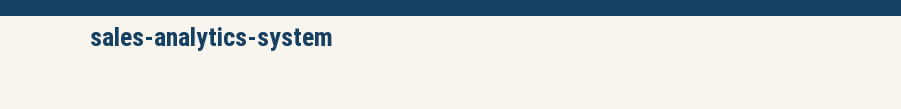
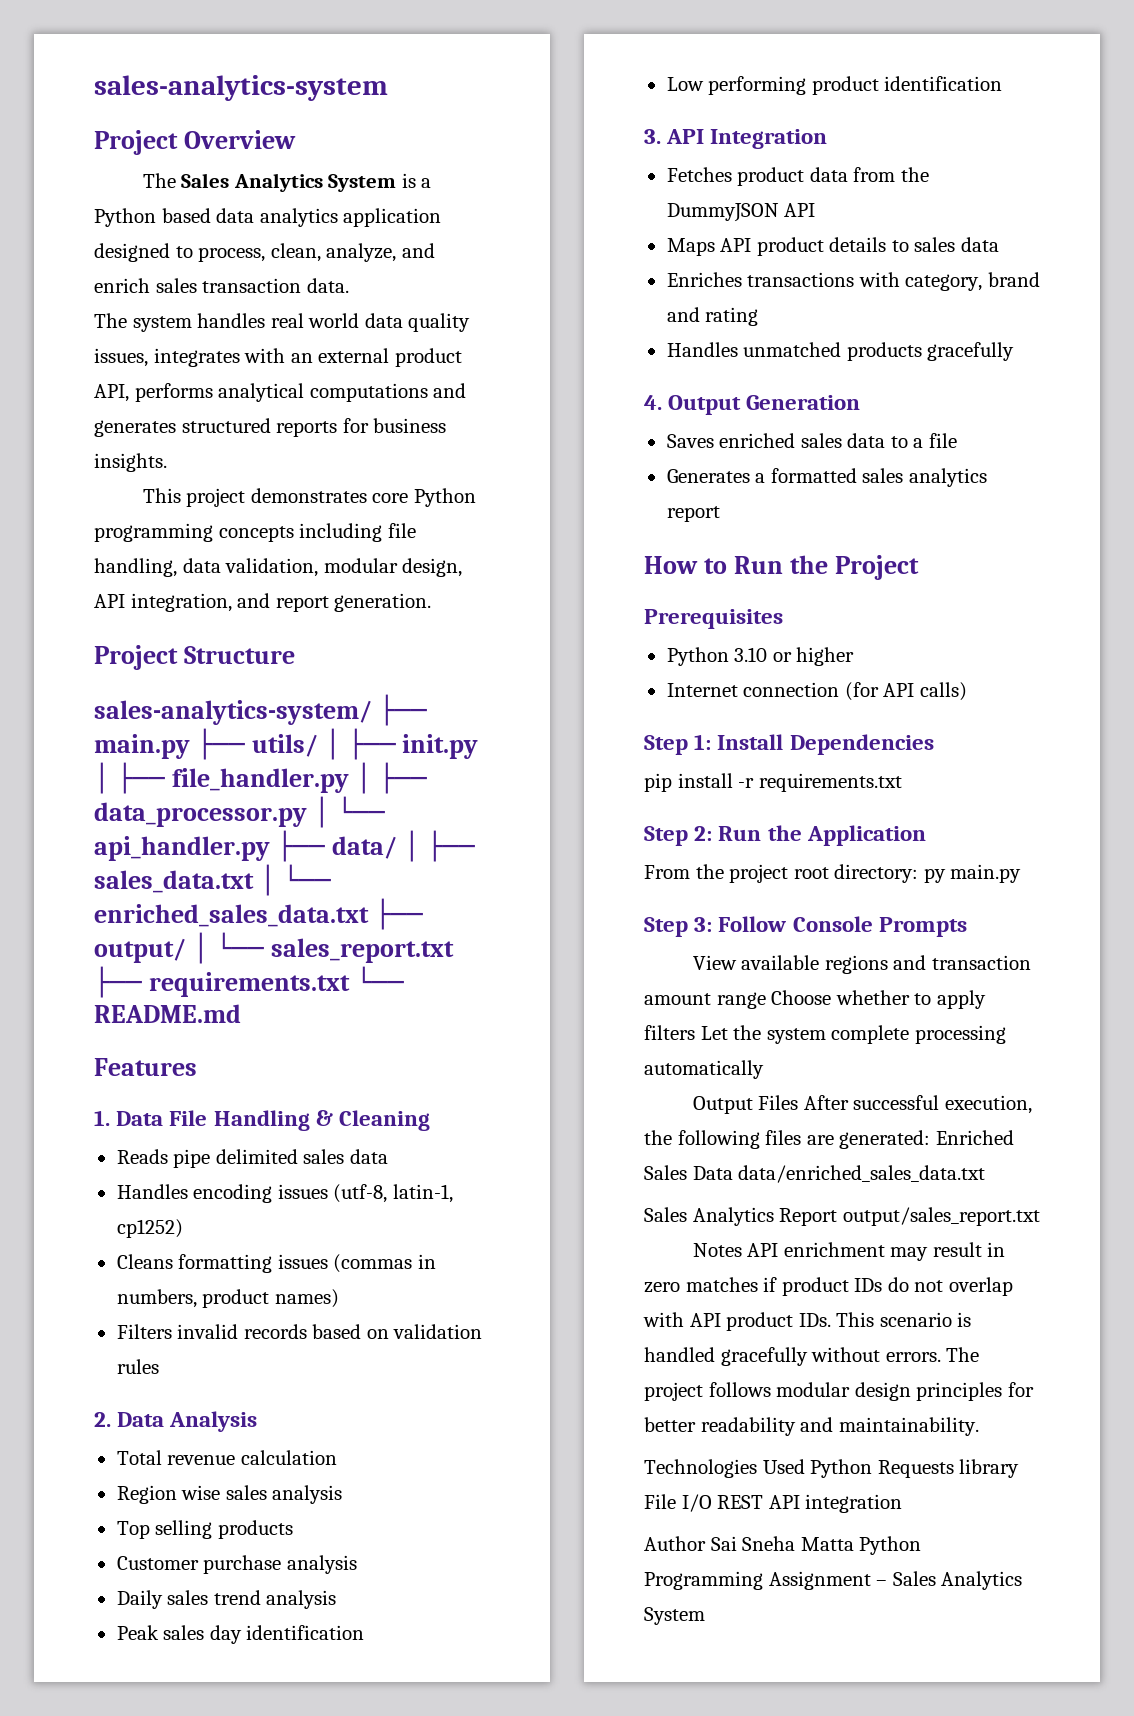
(333, 39) none -> [94,130,296,155] [142,173,432,192] [94,208,442,227] [94,243,435,262] [94,278,349,293] [94,313,471,332] [94,348,462,367] [94,383,467,402] [94,418,447,437] [94,453,167,472] [142,488,476,507] [94,523,416,542] [94,558,463,577] [94,593,432,612] [94,645,295,670] [94,694,427,726] [94,728,479,760] [94,762,427,794] [94,796,385,828] [94,830,475,862] [94,864,331,896] [94,898,423,930] [94,932,454,964] [94,966,404,998] [94,1004,241,1023] [94,1058,197,1076] [94,1110,431,1131] [116,1149,388,1168] [116,1184,453,1203] [116,1219,183,1238] [116,1254,436,1273] [116,1289,339,1308] [116,1324,483,1339] [116,1359,159,1374] [94,1411,258,1432] [116,1450,337,1465] [116,1485,343,1504] [116,1520,293,1539] [116,1555,357,1574] [116,1590,337,1609] [116,1625,365,1644] [666,76,1003,95] [644,129,828,149] [666,167,929,186] [666,203,816,222] [666,237,999,256] [666,272,1040,291] [666,307,759,326] [666,342,1015,361] [644,395,861,415] [666,433,957,448] [666,468,987,487] [666,506,720,522] [644,555,919,580] [644,609,783,629] [666,647,855,666] [666,682,967,701] [644,734,934,755] [644,773,902,792] [644,825,926,846] [644,864,1022,883] [644,916,967,937] [692,955,1031,974] [644,990,986,1009] [644,1025,1006,1044] [644,1060,764,1079] [692,1095,1032,1114] [644,1130,1014,1149] [644,1165,986,1183] [644,1207,1040,1226] [692,1242,1006,1261] [644,1277,1013,1296] [643,1312,972,1331] [644,1347,980,1366] [644,1382,1034,1401] [644,1417,979,1436] [644,1459,1020,1478] [644,1494,903,1513] [644,1536,922,1555] [644,1571,1023,1590] [644,1607,705,1625] // Project Overview // The Sales Analytics System is a Python based data analytics application designed to process, clean, analyze, and enrich sales transaction data. // The system handles real world data quality issues, integrates with an external product API, performs analytical computations and generates structured reports for business insights. // This project demonstrates core Python programming concepts including file handling, data validation, modular design, API integration, and report generation. // Project Structure // sales-analytics-system/ ├── main.py ├── utils/ │ ├── init.py │ ├── file_handler.py │ ├── data_processor.py │ └── api_handler.py ├── data/ │ ├── sales_data.txt │ └── enriched_sales_data.txt ├── output/ │ └── sales_report.txt ├── requirements.txt └── README.md // Features // 1. Data File Handling & Cleaning // Reads pipe delimited sales data // Handles encoding issues (utf-8, latin-1, cp1252) // Cleans formatting issues (commas in numbers, product names) // Filters invalid records based on validation rules // 2. Data Analysis // Total revenue calculation // Region wise sales analysis // Top selling products // Customer purchase analysis // Daily sales trend analysis // Peak sales day identification // Low performing product identification // 3. API Integration // Fetches product data from the DummyJSON API // Maps API product details to sales data // Enriches transactions with category, brand and rating // Handles unmatched products gracefully // 4. Output Generation // Saves enriched sales data to a file // Generates a formatted sales analytics report // How to Run the Project // Prerequisites // Python 3.10 or higher // Internet connection (for API calls) // Step 1: Install Dependencies // pip install -r requirements.txt // Step 2: Run the Application // From the project root directory: py main.py // Step 3: Follow Console Prompts // View available regions and transaction amount range Choose whether to apply filters Let the system complete processing automatically // Output Files After successful execution, the following files are generated: Enriched Sales Data data/enriched_sales_data.txt // Sales Analytics Report output/sales_report.txt // Notes API enrichment may result in zero matches if product IDs do not overlap with API product IDs. This scenario is handled gracefully without errors. The project follows modular design principles for better readability and maintainability. // Technologies Used Python Requests library File I/O REST API integration // Author Sai Sneha Matta Python Programming Assignment – Sales Analytics System

